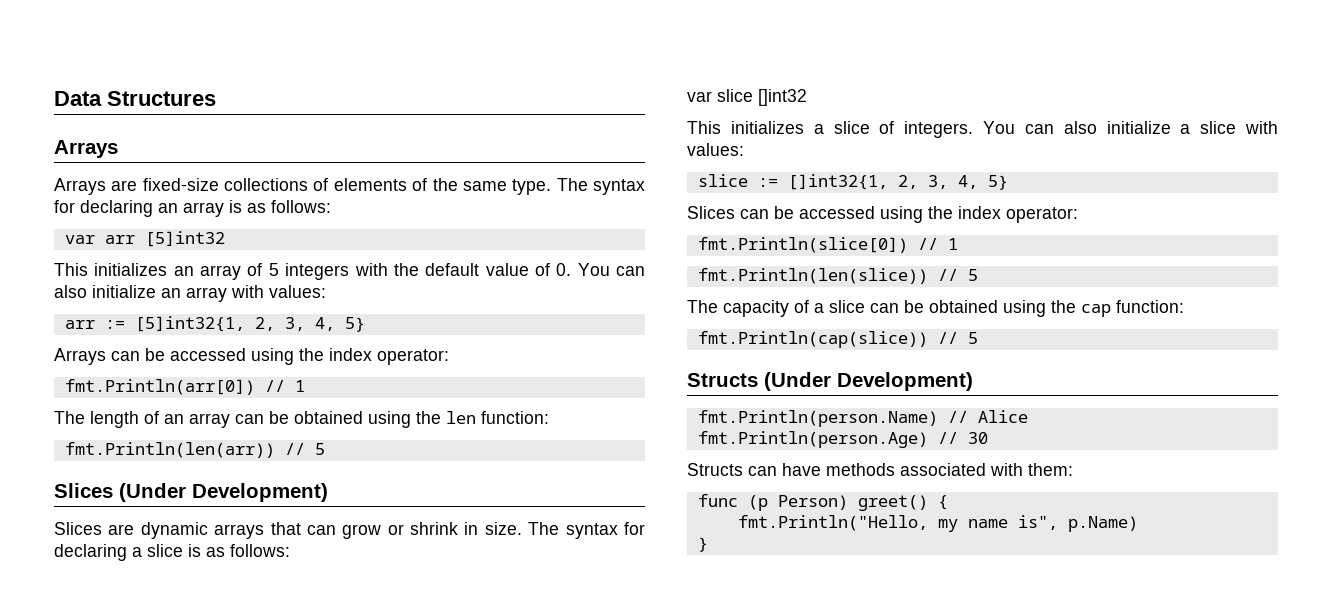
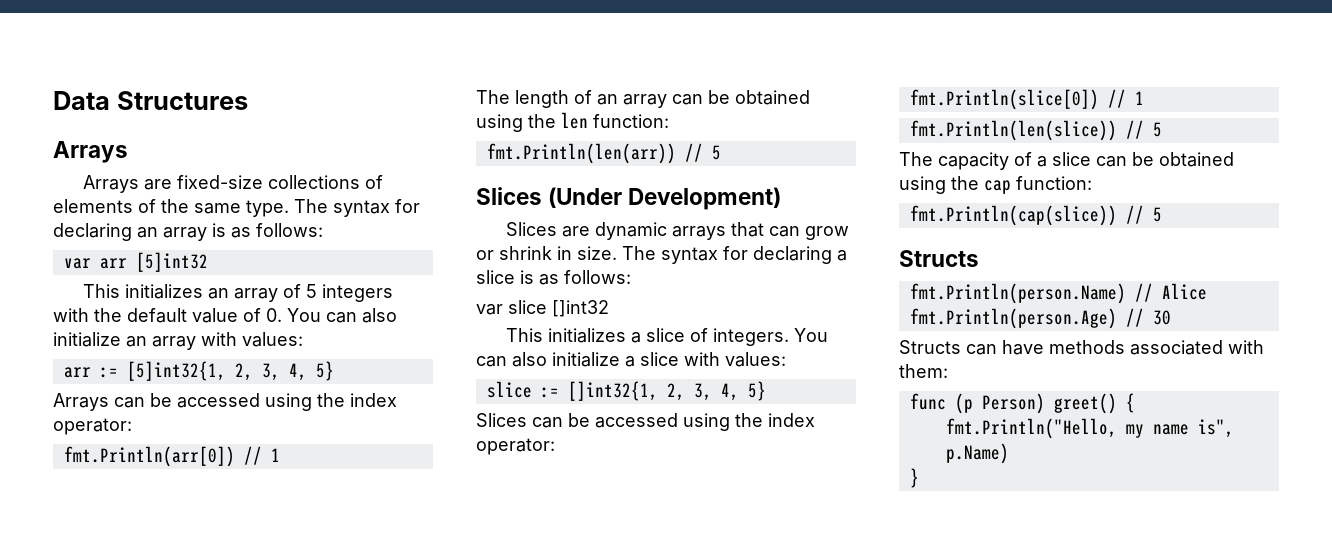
[764,372,973,391] (Under Development) -> (979, 258) none

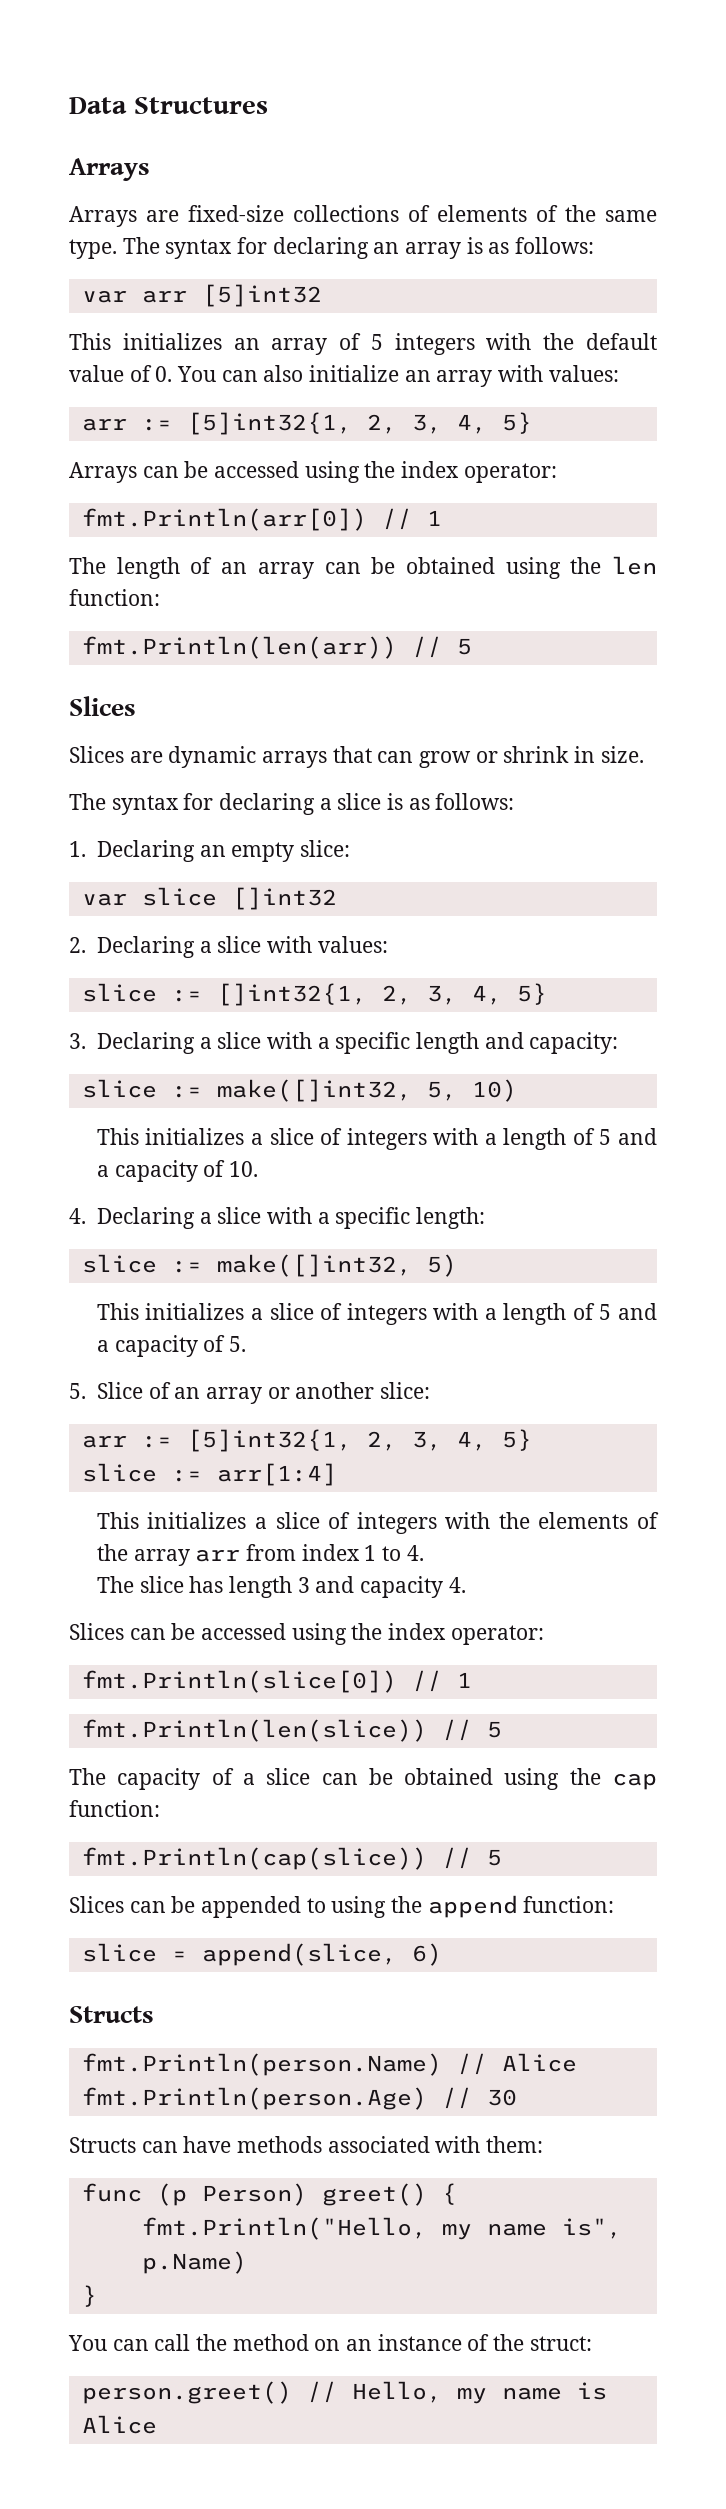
[548,187,782,210] (Under Development) -> (136, 706) none
(617, 253) none -> (644, 754) //
[476,300,609,317] [505,328,828,346] [476,352,620,367] var slice []int32 // This initializes a slice of integers. You can also initialize -> [69,840,350,862] [81,887,337,910] [69,936,195,958] 1. Declaring an empty slice: // var slice []int32 // 2. Declaring
(766, 391) none -> [69,1032,619,1054] [81,1079,517,1102] [96,1128,657,1150] [96,1160,258,1182] [69,1207,485,1229] [81,1254,457,1277] [96,1303,657,1325] [96,1335,246,1357] [69,1382,430,1404] [81,1429,532,1452] [81,1463,337,1486] [96,1512,659,1534] [96,1544,424,1566] [96,1576,466,1598] // 3. Declaring a slice with a specific length and capacity: // slice := make([]int32, 5, 10) // This initializes a slice of integers with a length of 5 and a capacity of 10. // 4. Declaring a slice with a specific length: // slice := make([]int32, 5) // This initializes a slice of integers with a length of 5 and a capacity of 5. // 5. Slice of an array or another slice: // arr := [5]int32{1, 2, 3, 4, 5} // slice := arr[1:4] // This initializes a slice of integers with the elements of the array arr from index 1 to 4. // The slice has length 3 and capacity 4.
(1162, 214) none -> [69,1895,615,1918] [81,1943,442,1966] // Slices can be appended to using the append function: // slice = append(slice, 6)
(919, 478) none -> [68,2334,592,2351] [81,2381,607,2404] [81,2415,157,2434] // You can call the method on an instance of the struct: // person.greet() // Hello, my name is Alice

